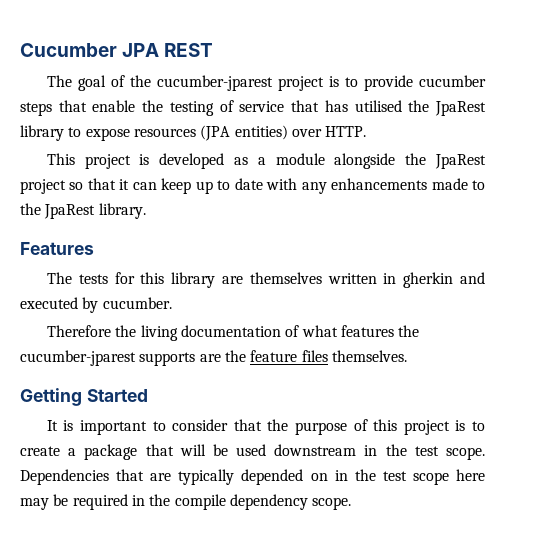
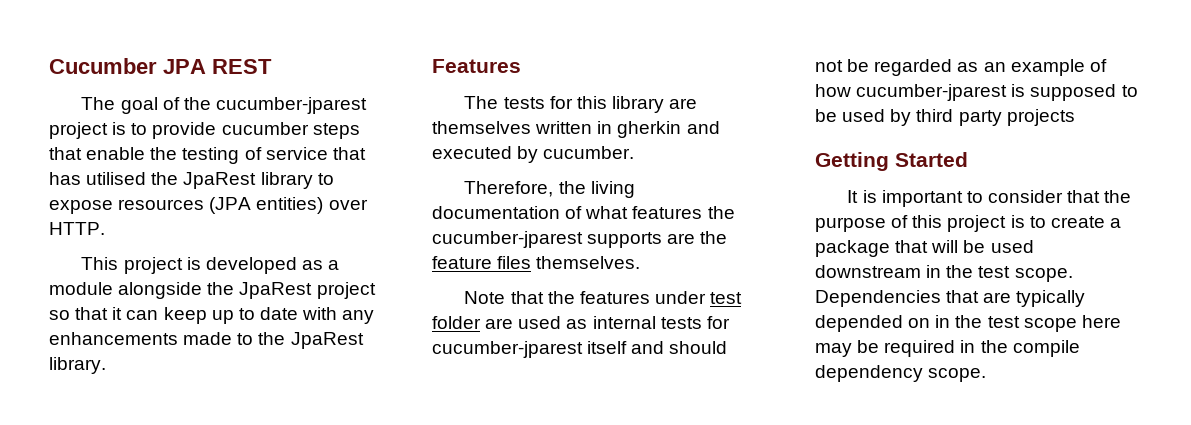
[46,325,111,337] Therefore -> [464,181,554,197] Therefore,
(407, 356) none -> [464,291,743,304] [432,316,730,329] [432,341,728,358] [815,59,1107,76] [815,84,1138,101] [815,109,1075,126] // Note that the features under test folder are used as internal tests for cucumber-jparest itself and should not be regarded as an example of how cucumber-jparest is supposed to be used by third party projects

